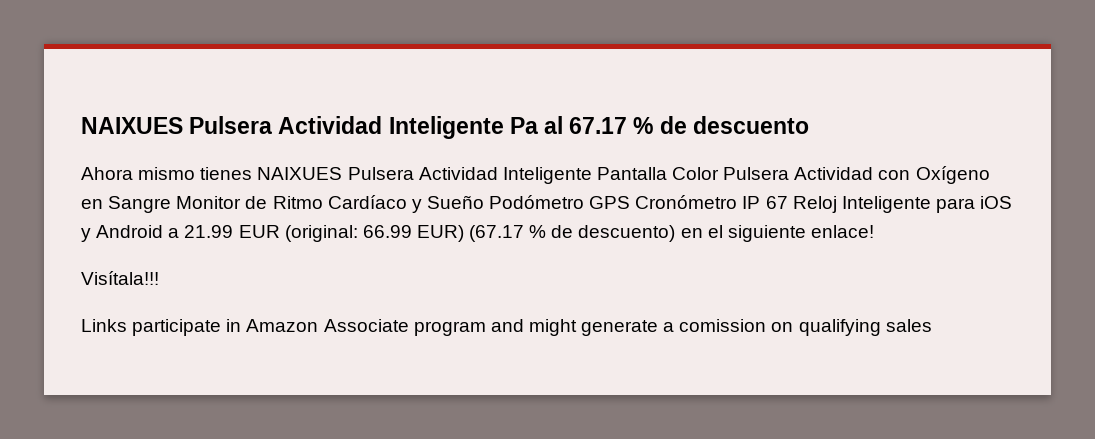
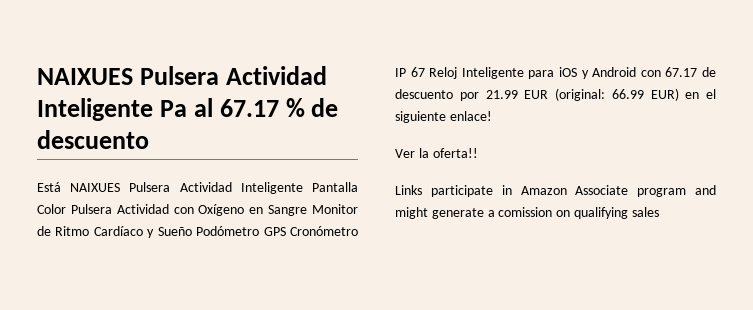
[81,167,253,180] Ahora mismo tienes -> [37,182,61,192] Está
[168,228,180,238] a -> [640,67,716,77] [395,89,479,101] con 67.17 de descuento por
[469,225,676,242] (67.17 % de descuento) -> (679, 94) none
[81,271,159,285] Visítala!!! -> [395,148,478,158] Ver la oferta!!

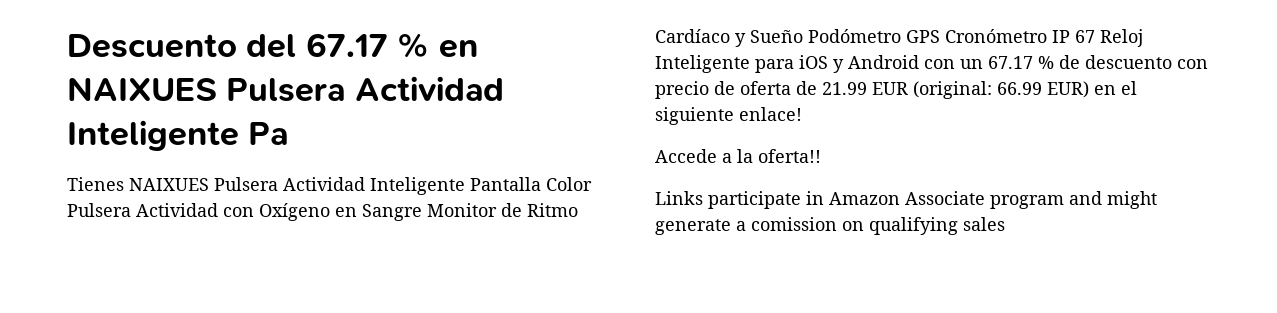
(37, 76) none -> [67,33,479,58] Descuento del 67.17 % en
[193,98,339,117] [37,130,149,149] [37,182,61,192] al 67.17 % de descuento // Está -> [67,177,124,191] // Tienes
[665,67,716,77] [395,89,479,101] 67.17 de descuento por -> [960,55,1208,69] [655,81,817,99] un 67.17 % de descuento con precio de oferta de
[395,149,415,158] Ver -> [655,149,732,163] Accede a

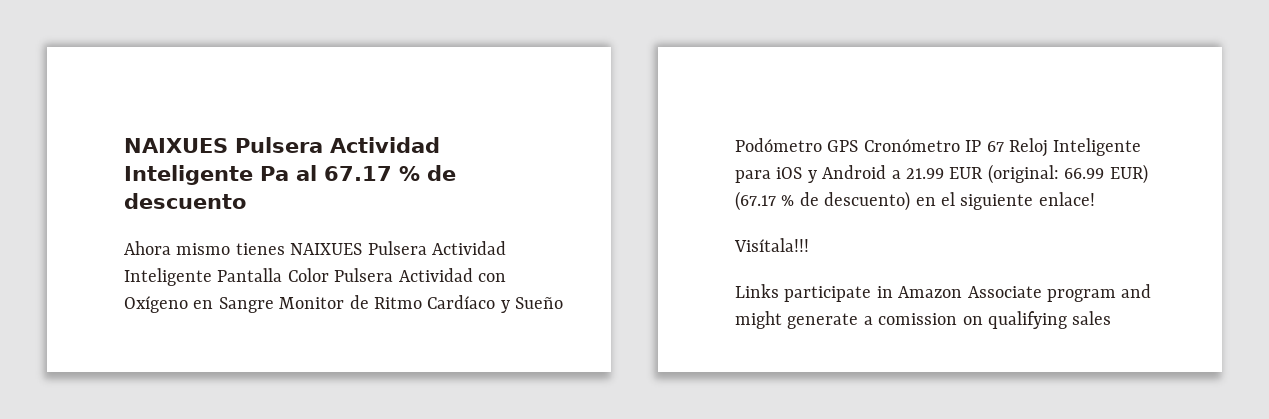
[67,33,479,58] Descuento del 67.17 % en -> (124, 145) none
[67,177,124,191] // Tienes -> [296,165,456,181] [124,193,246,209] [124,241,285,255] al 67.17 % de descuento // Ahora mismo tienes
[924,55,1208,69] [655,81,817,99] con un 67.17 % de descuento con precio de oferta de -> [891,170,901,179] a
(1089, 89) none -> [735,191,911,211] (67.17 % de descuento)
[655,149,821,163] Accede a la oferta!! -> [734,238,809,252] Visítala!!!

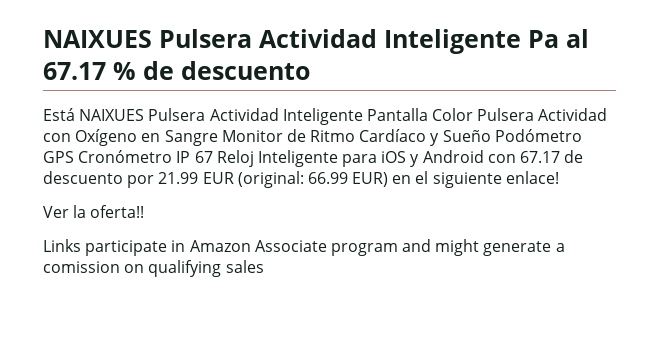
[124,241,285,255] Ahora mismo tienes -> [43,108,75,121] Está
[891,170,901,179] a -> [487,150,584,163] [43,171,155,188] con 67.17 de descuento por
[735,191,911,211] (67.17 % de descuento) -> (389, 179) none
[734,238,809,252] Visítala!!! -> [43,205,145,218] Ver la oferta!!

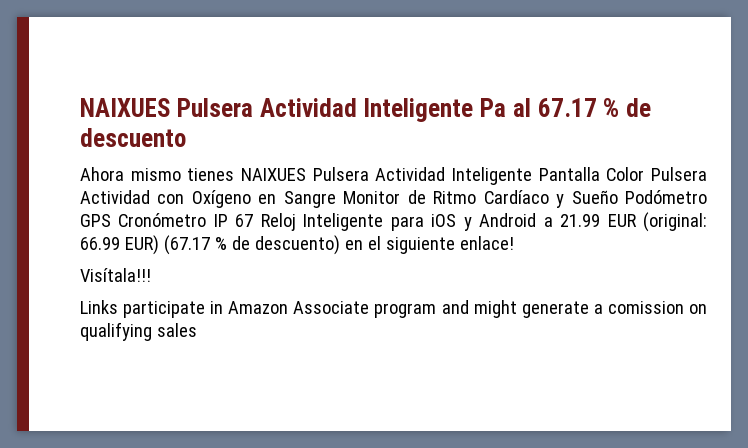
[43,108,75,121] Está -> [80,167,235,181] Ahora mismo tienes
[487,150,584,163] [43,171,155,188] con 67.17 de descuento por -> [543,217,553,227] a
(389, 179) none -> [163,235,340,255] (67.17 % de descuento)
[43,205,145,218] Ver la oferta!! -> [80,268,151,282] Visítala!!!

